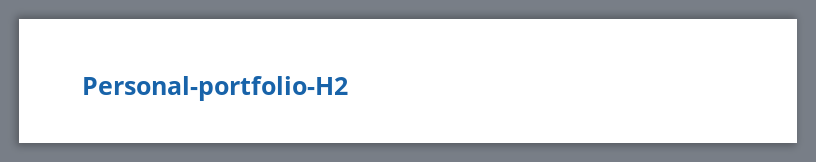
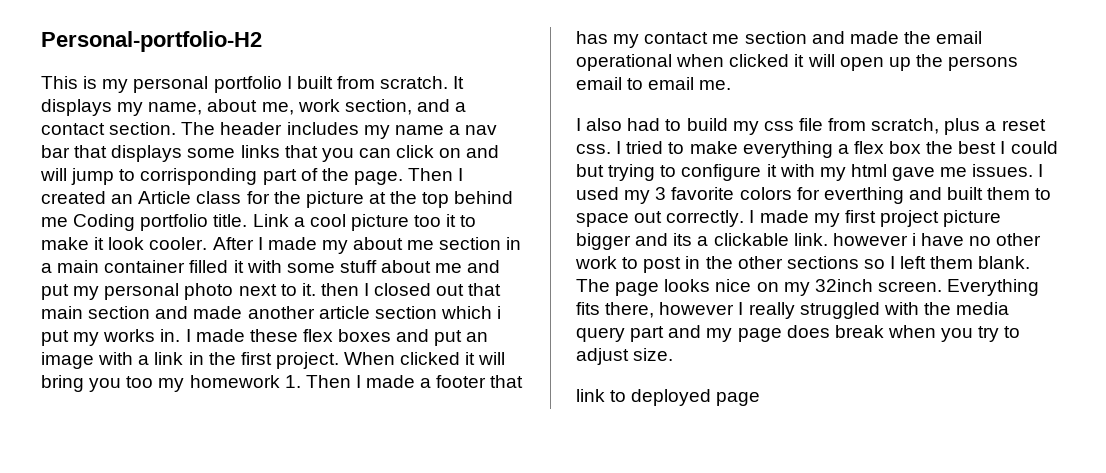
(348, 88) none -> [41,76,465,93] [41,99,467,116] [41,122,498,139] [41,145,500,162] [40,168,464,185] [41,191,514,208] [41,214,477,231] [41,237,522,254] [41,260,501,273] [41,283,502,300] [41,306,502,319] [41,329,489,346] [41,352,506,369] [41,375,524,392] [576,31,983,48] [576,54,1019,71] [576,77,732,90] [576,118,1046,135] [576,141,1058,158] [576,164,1044,181] [576,187,1052,204] [576,210,1002,227] [576,233,1042,250] [575,256,1031,273] [576,279,1040,296] [576,302,1010,319] [576,325,1021,342] [576,348,674,365] [576,389,761,406] // This is my personal portfolio I built from scratch. It displays my name, about me, work section, and a contact section. The header includes my name a nav bar that displays some links that you can click on and will jump to corrisponding part of the page. Then I created an Article class for the picture at the top behind me Coding portfolio title. Link a cool picture too it to make it look cooler. After I made my about me section in a main container filled it with some stuff about me and put my personal photo next to it. then I closed out that main section and made another article section which i put my works in. I made these flex boxes and put an image with a link in the first project. When clicked it will bring you too my homework 1. Then I made a footer that has my contact me section and made the email operational when clicked it will open up the persons email to email me. // I also had to build my css file from scratch, plus a reset css. I tried to make everything a flex box the best I could but trying to configure it with my html gave me issues. I used my 3 favorite colors for everthing and built them to space out correctly. I made my first project picture bigger and its a clickable link. however i have no other work to post in the other sections so I left them blank. The page looks nice on my 32inch screen. Everything fits there, however I really struggled with the media query part and my page does break when you try to adjust size. // link to deployed page

